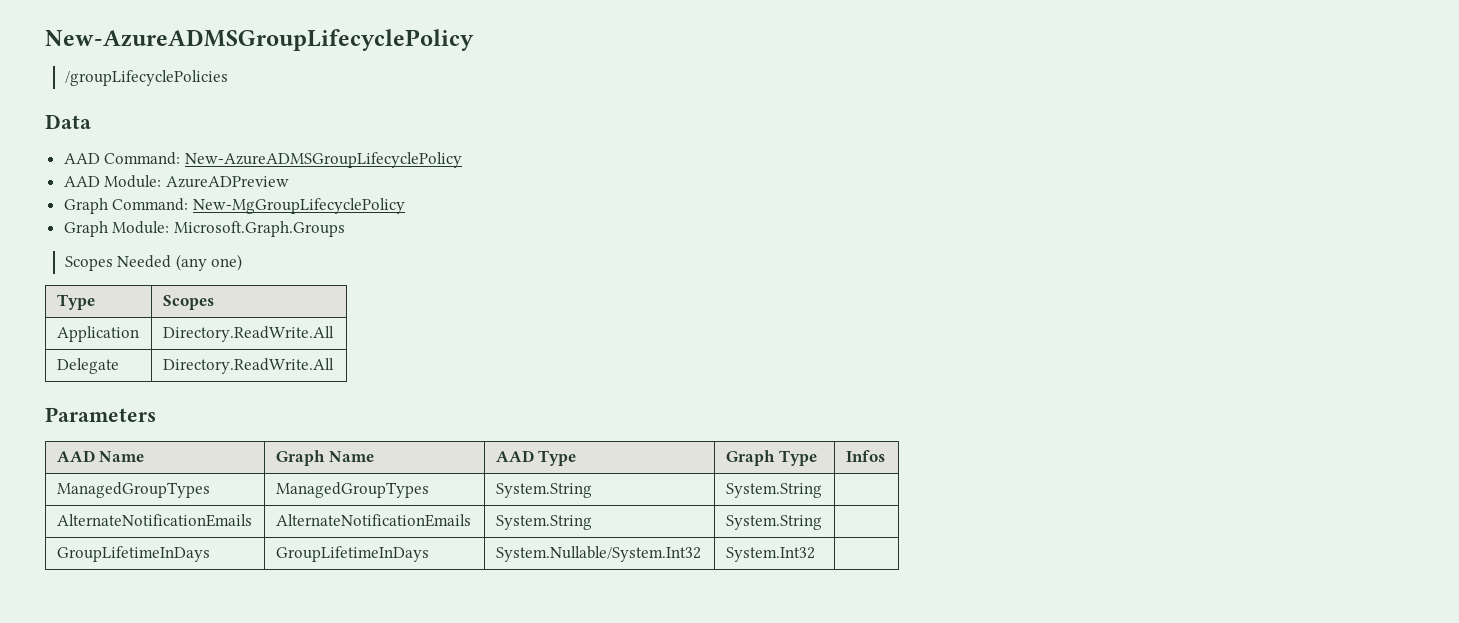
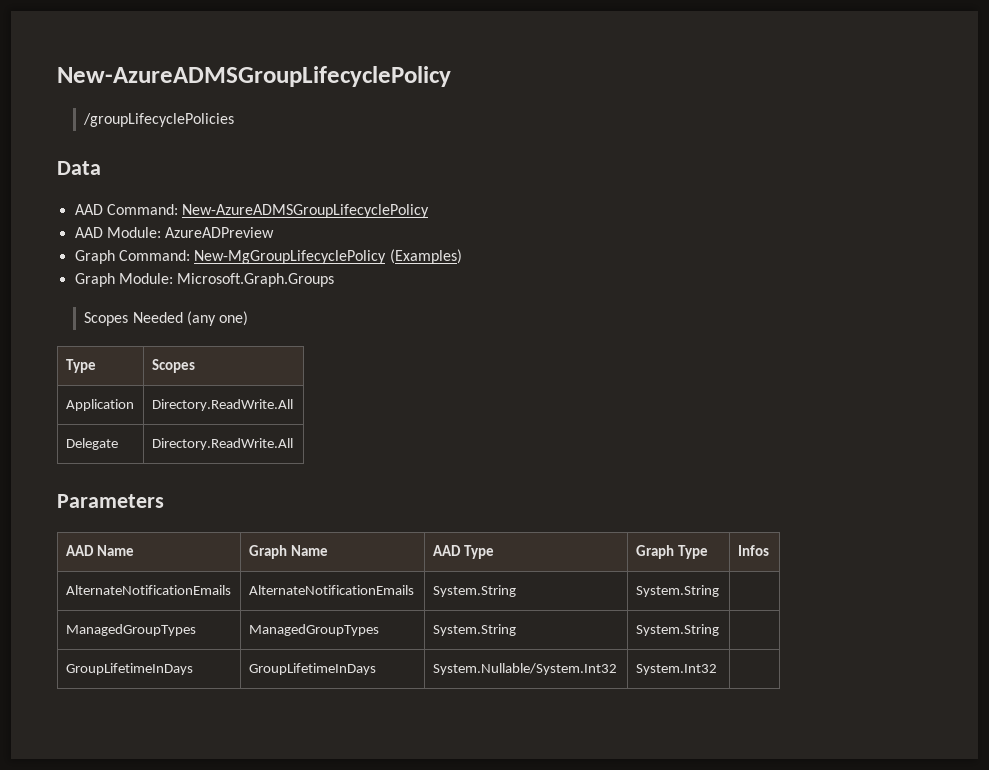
(405, 206) none -> [389,249,462,264] (Examples)
[56,482,210,498] [275,482,429,498] [495,483,592,498] [725,483,822,498] [56,514,252,527] [275,514,471,527] ManagedGroupTypes | ManagedGroupTypes | System.String | System.String | // AlternateNotificationEmails | AlternateNotificationEmails -> [65,585,231,595] [248,585,414,595] [432,585,516,597] [635,585,719,597] [65,624,196,636] [248,624,379,636] AlternateNotificationEmails | AlternateNotificationEmails | System.String | System.String | // ManagedGroupTypes | ManagedGroupTypes

